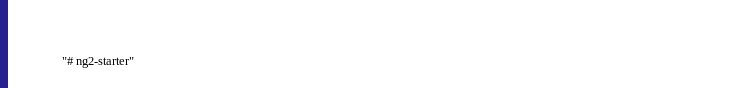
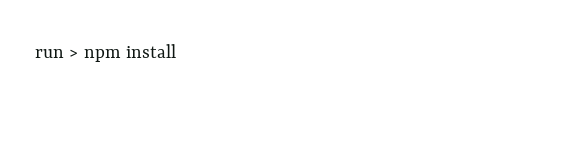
[62,57,135,68] "# ng2-starter" -> [35,44,176,62] run > npm install

